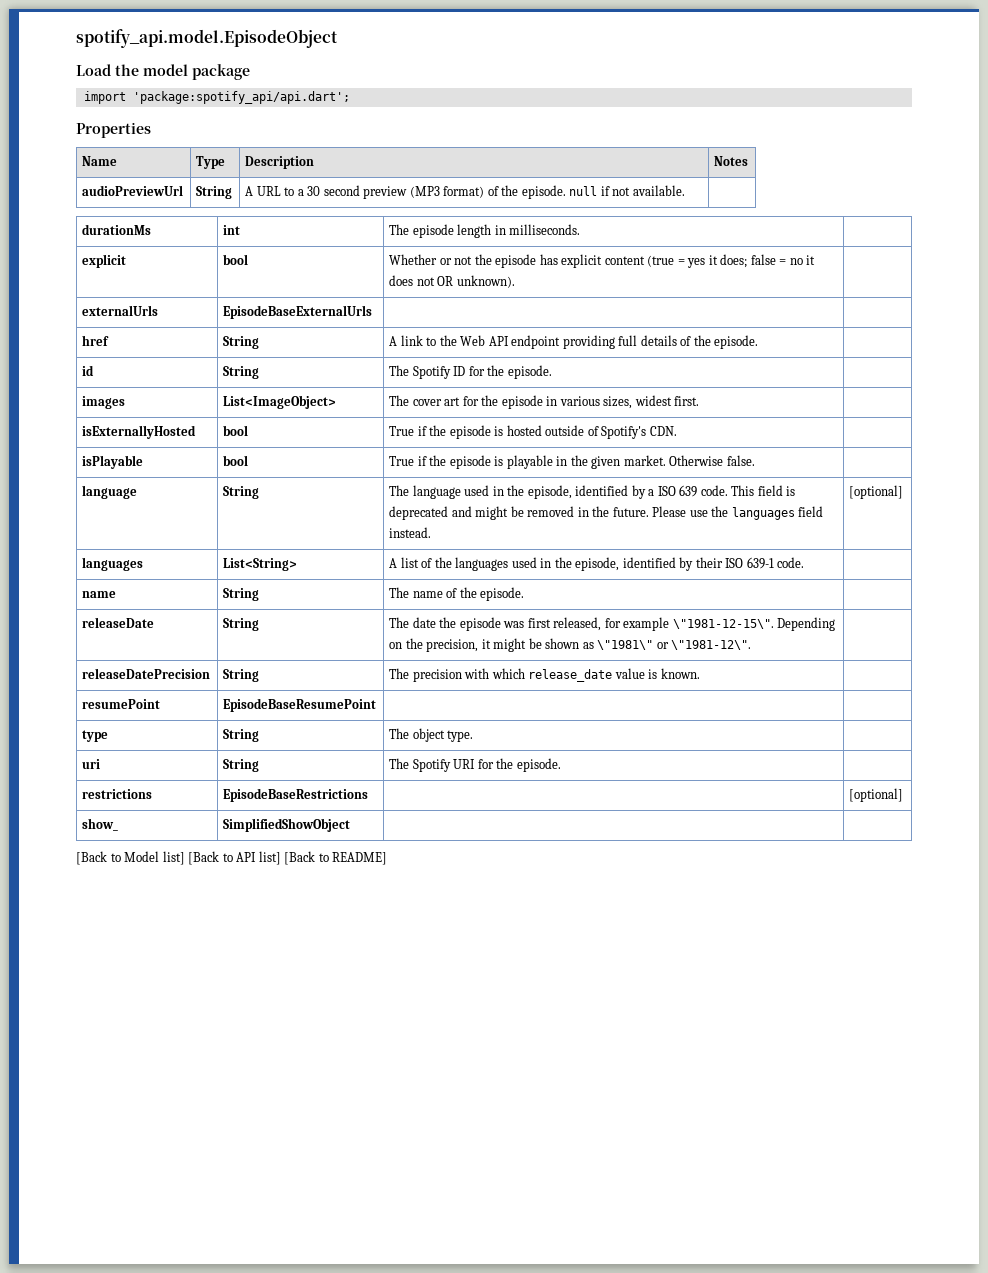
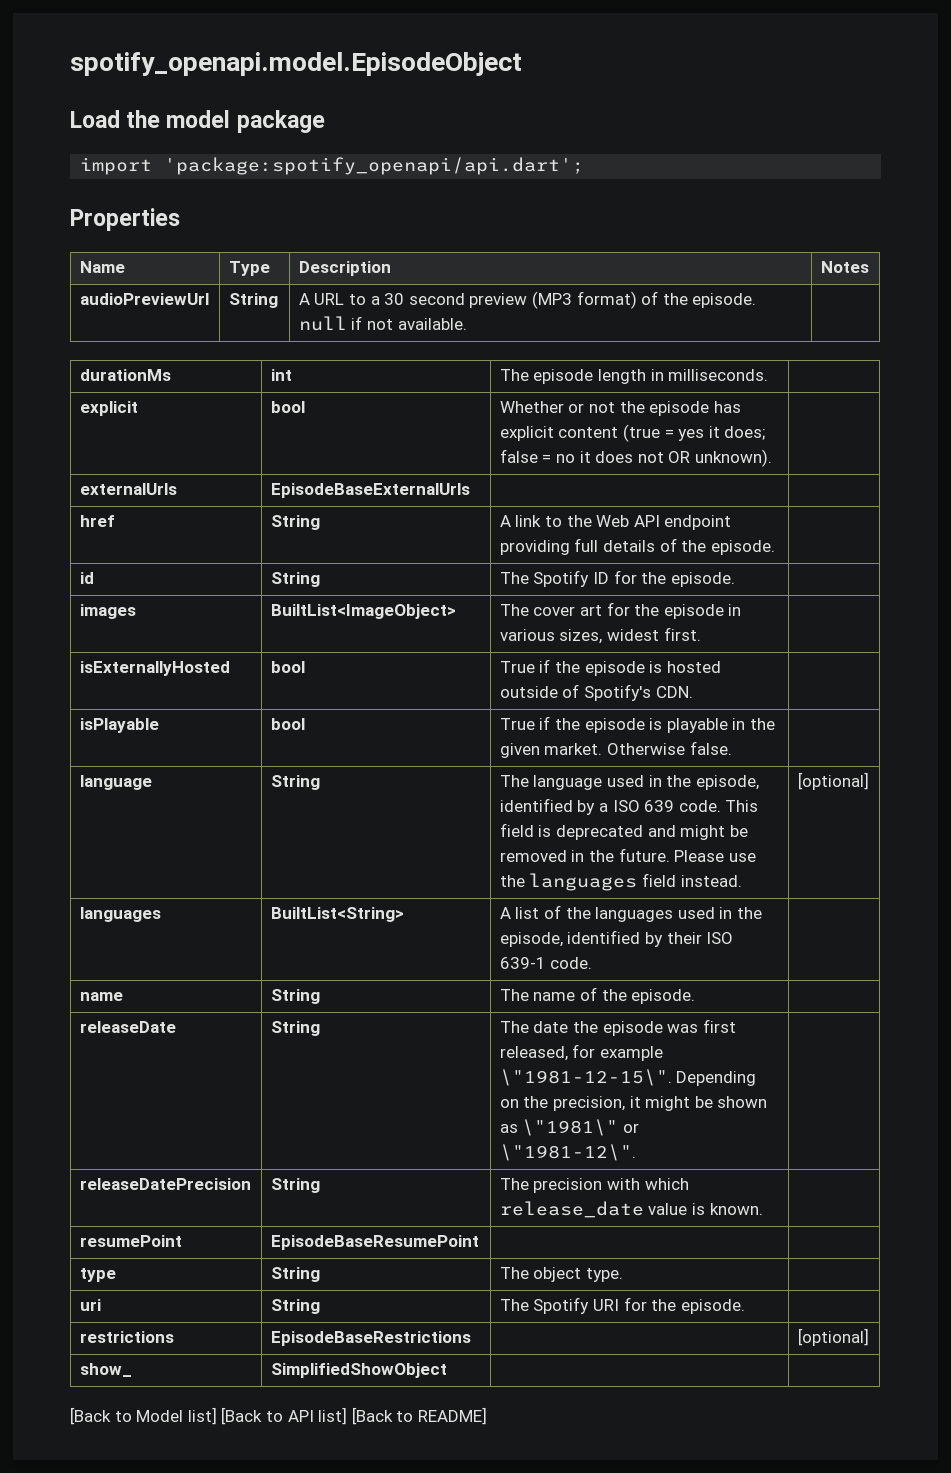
[76,29,338,48] spotify_api.model.EpisodeObject -> [70,52,522,76] spotify_openapi.model.EpisodeObject
[132,91,350,104] 'package:spotify_api/api.dart'; -> [164,157,585,175] 'package:spotify_openapi/api.dart';
[223,395,337,409] List<ImageObject> -> [270,604,456,619] BuiltList<ImageObject>
[223,558,298,571] List<String> -> [270,907,404,922] BuiltList<String>

